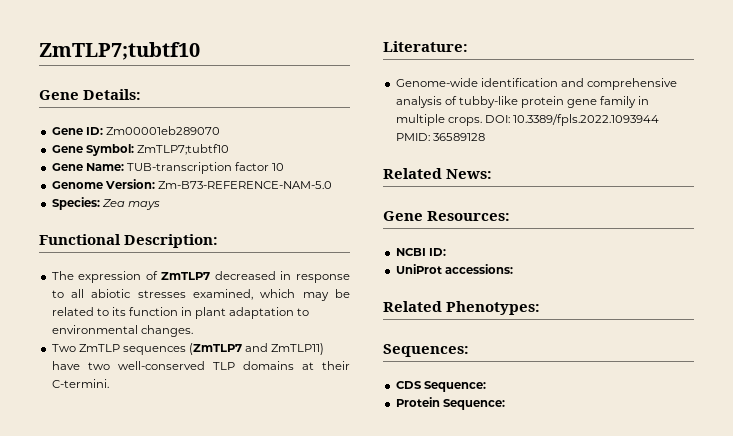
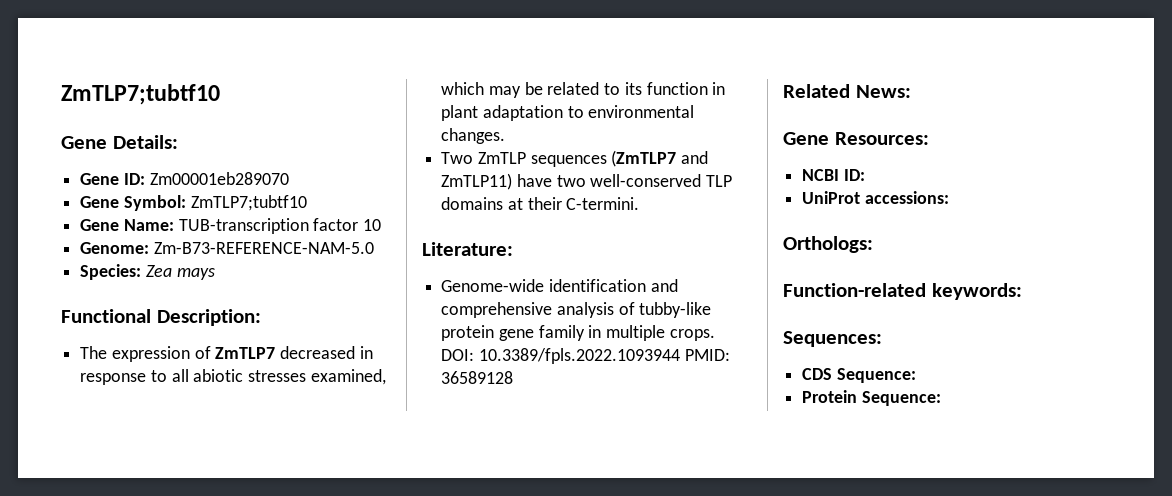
[51,179,155,189] Genome Version: -> [80,242,150,254] Genome:
[383,301,541,315] Related Phenotypes: -> [783,236,873,253] [783,283,1022,300] Orthologs: // Function-related keywords:

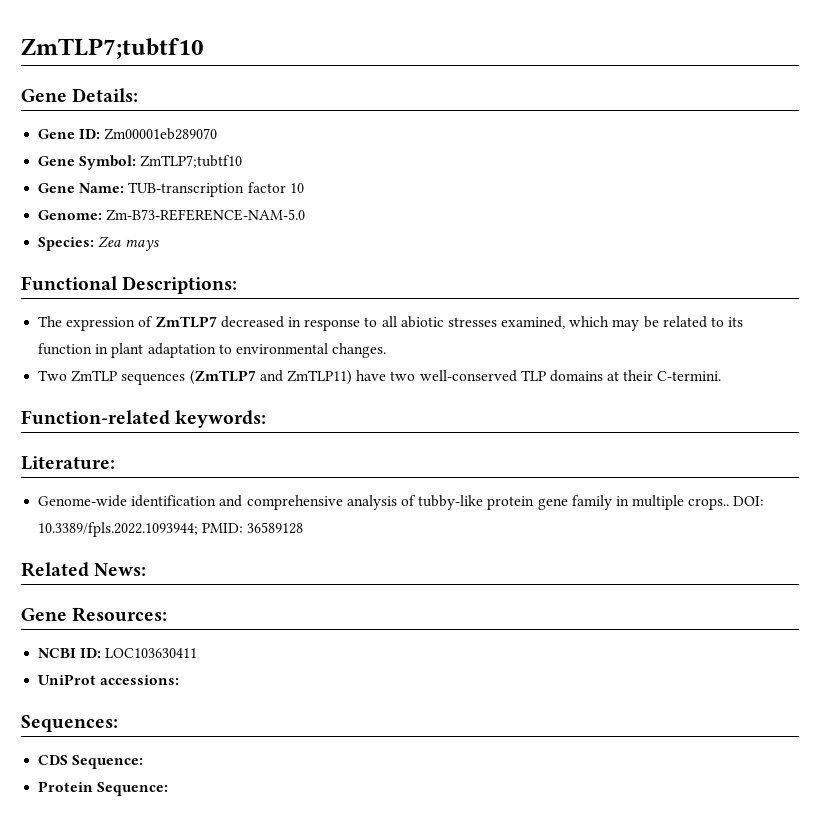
[156,309,261,326] Description: -> [122,276,238,294] Descriptions:
(640, 203) none -> [21,410,267,428] // Function-related keywords:
[669,329,715,341] [441,348,680,364] crops. DOI: 10.3389/fpls.2022.1093944 -> [688,496,765,510] [38,522,199,537] crops.. DOI: 10.3389/fpls.2022.1093944;
(865, 175) none -> [105,648,198,658] LOC103630411
[783,236,873,253] [783,283,1022,300] // Orthologs: // Function-related keywords: -> (180, 680) none

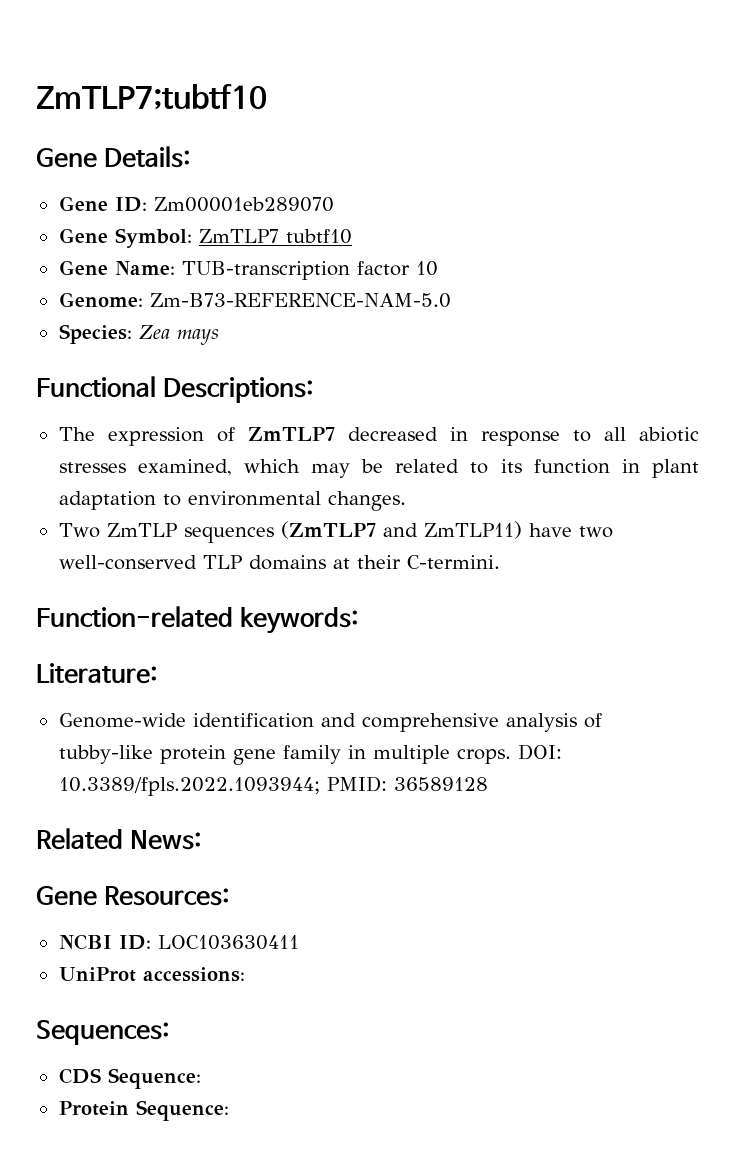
[140,155,243,168] ZmTLP7;tubtf10 -> [198,229,352,244] ZmTLP7 tubtf10
[688,498,730,510] crops.. -> [456,749,511,764] crops.

